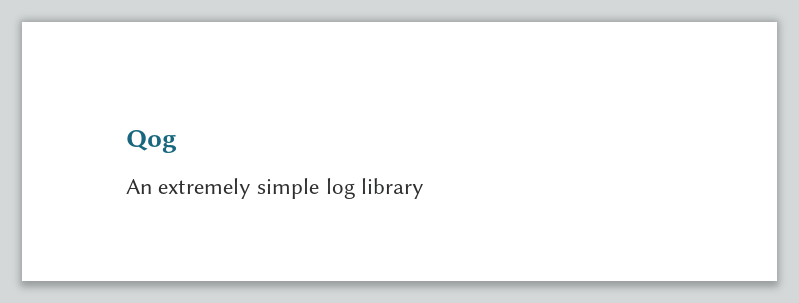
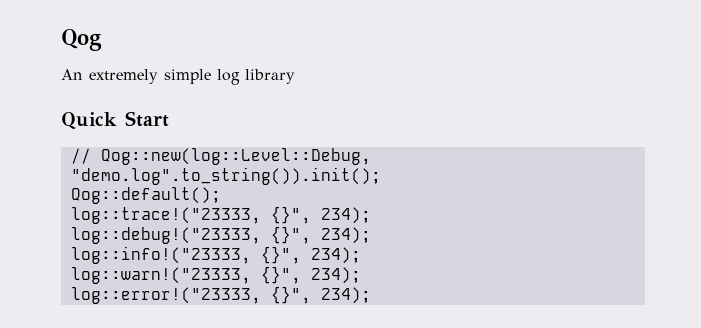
(424, 188) none -> [61,111,169,130] [70,148,371,165] [70,167,381,185] [70,187,221,204] [70,206,371,224] [70,226,371,244] [70,246,361,264] [70,266,361,284] [70,286,371,304] // Quick Start // // Qog::new(log::Level::Debug, "demo.log".to_string()).init(); // Qog::default(); // log::trace!("23333, {}", 234); // log::debug!("23333, {}", 234); // log::info!("23333, {}", 234); // log::warn!("23333, {}", 234); // log::error!("23333, {}", 234);

